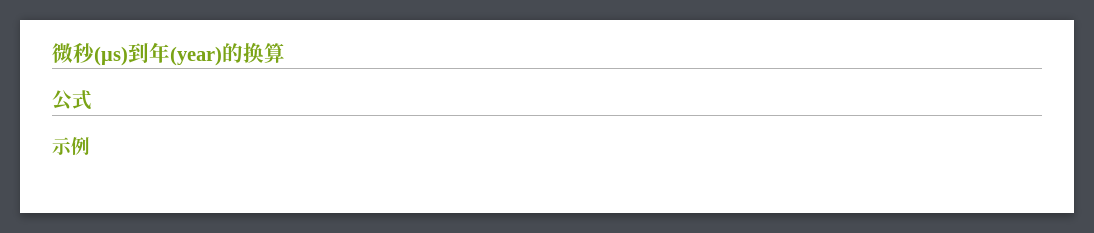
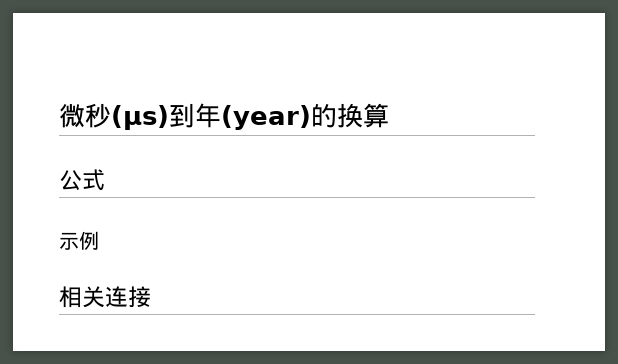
(90, 146) none -> [59,286,151,308] // 相关连接

